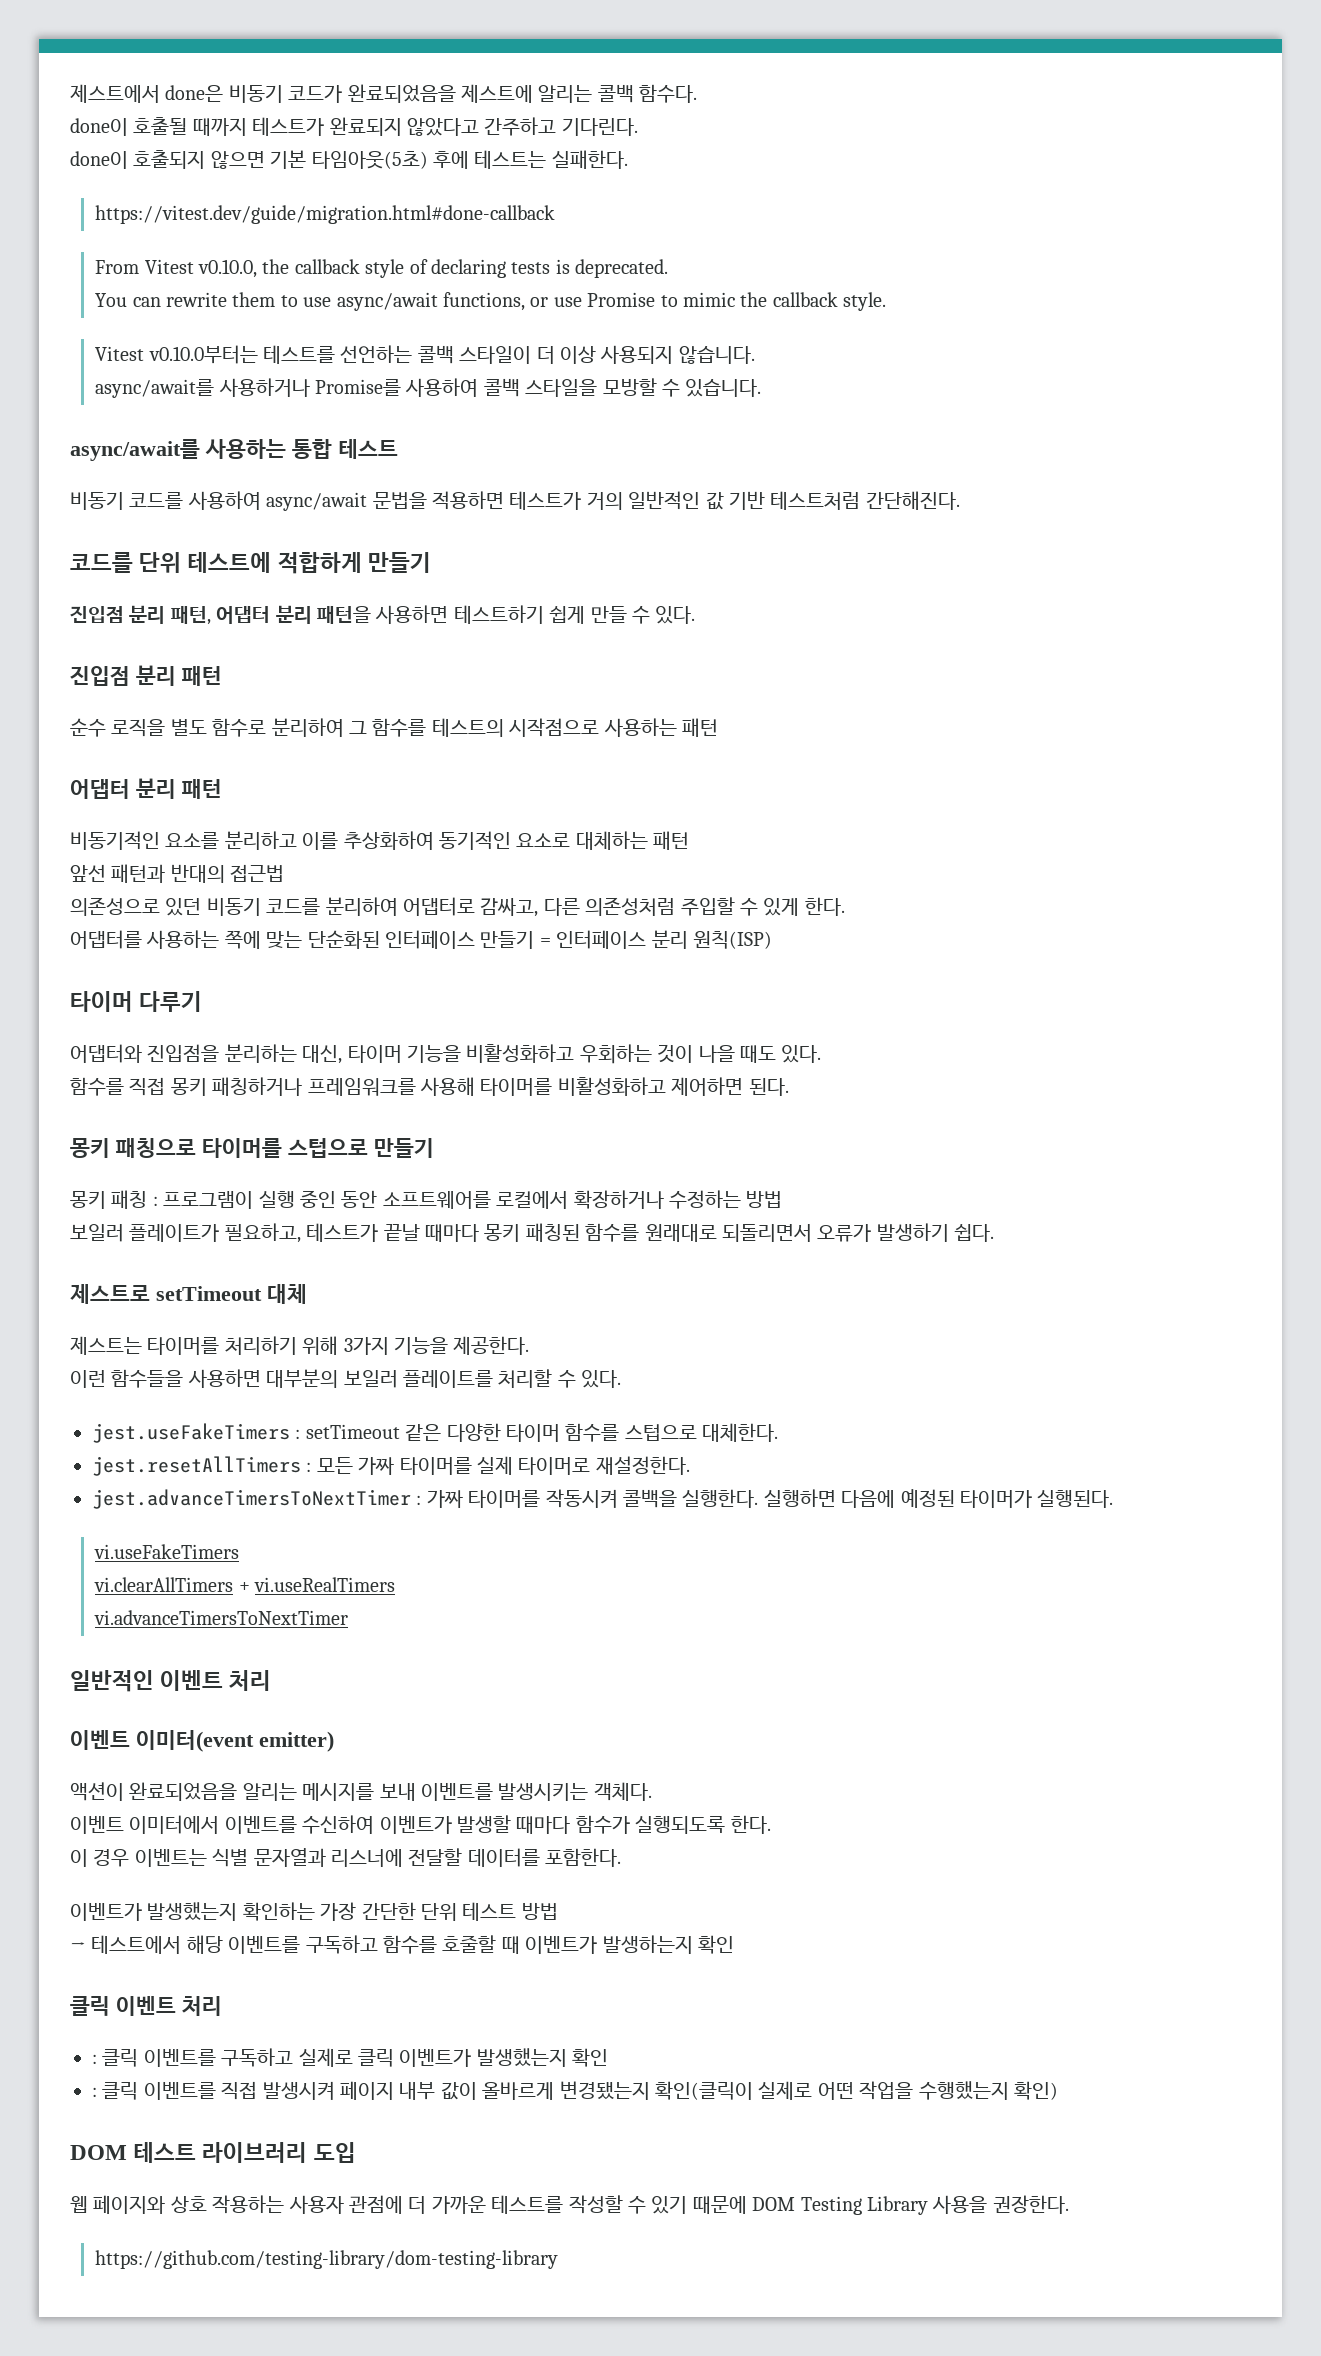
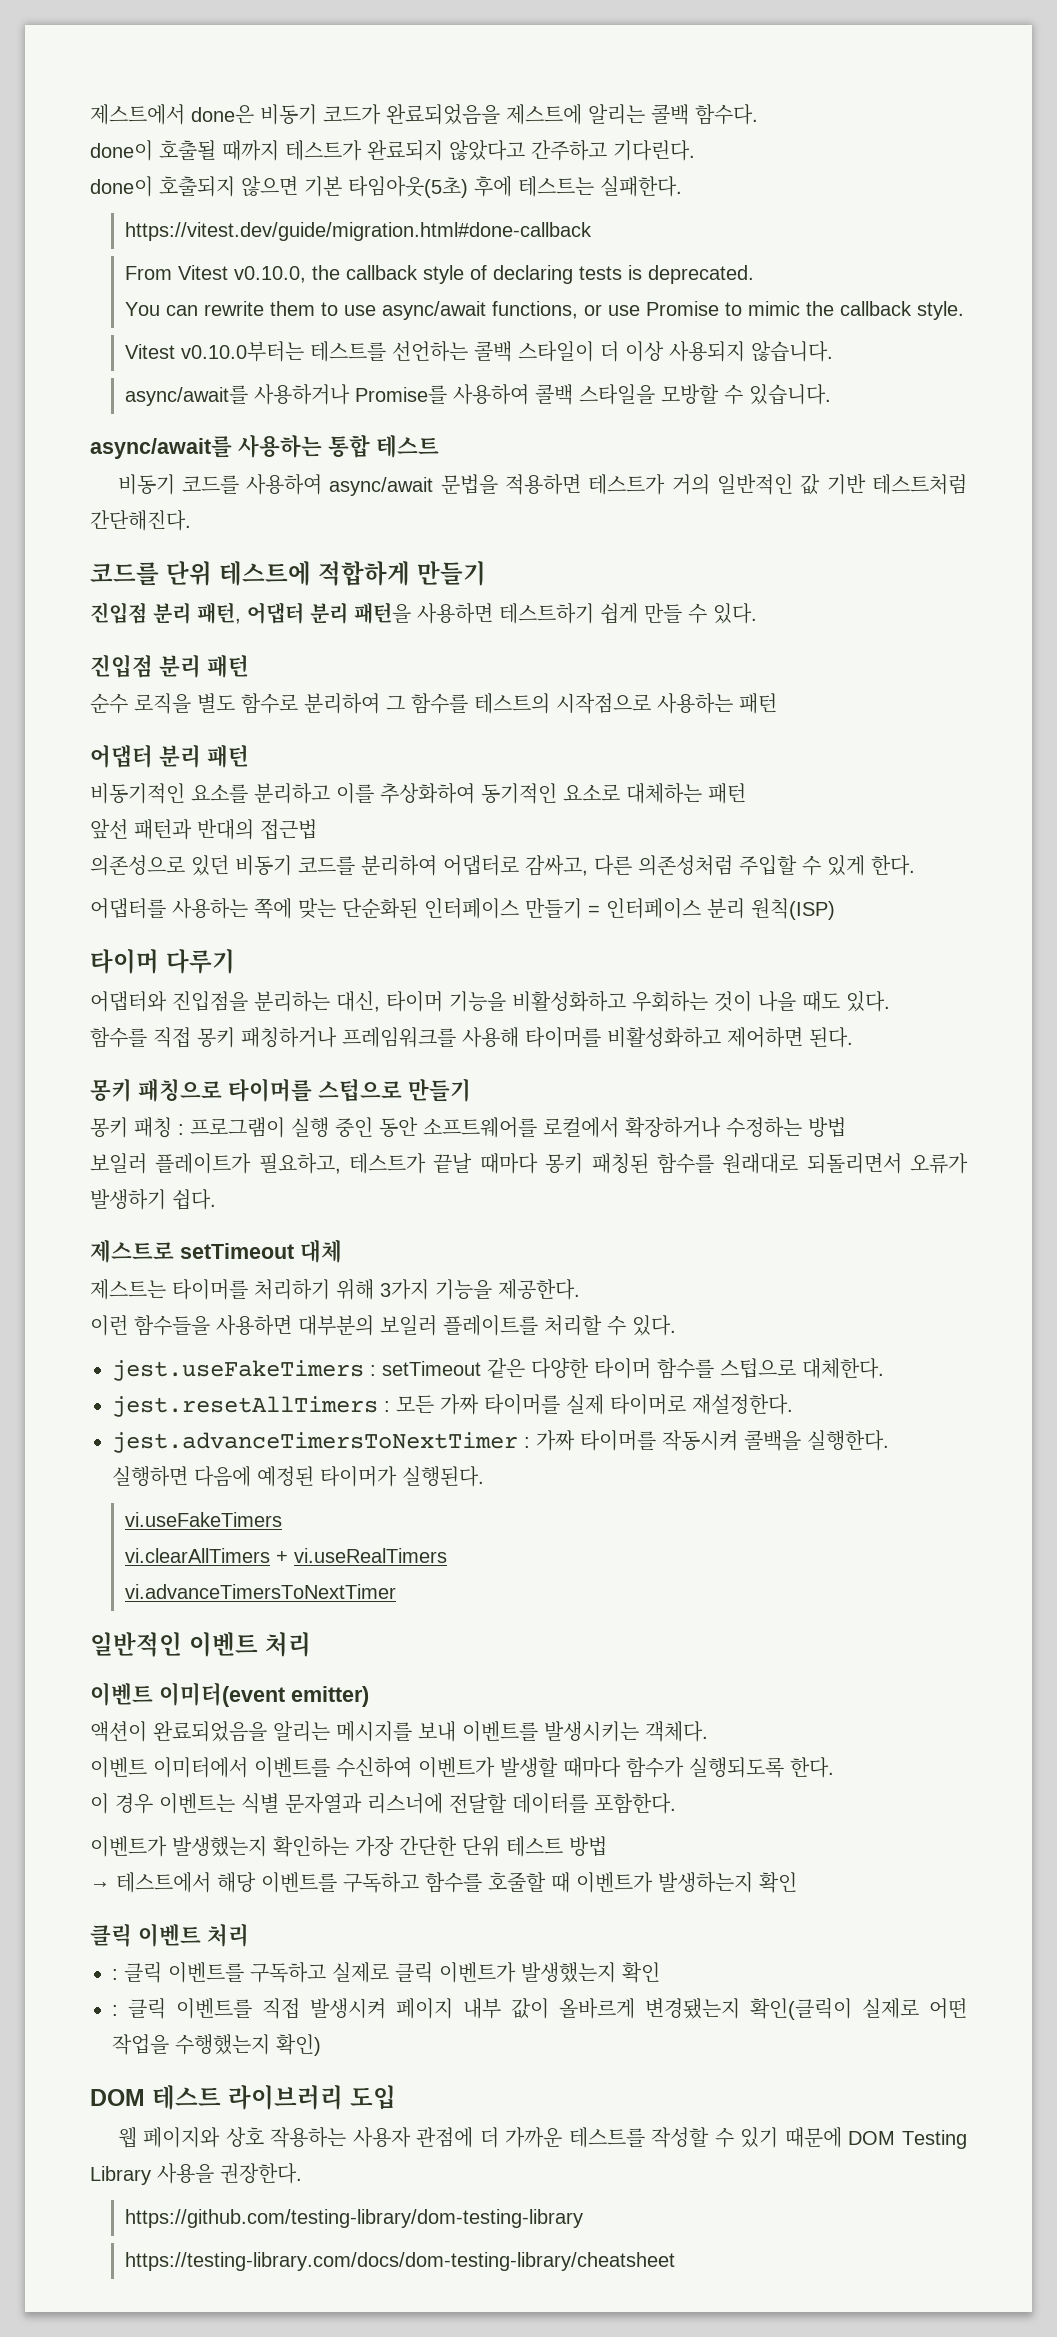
(559, 2259) none -> [124,2252,675,2271] // https://testing-library.com/docs/dom-testing-library/cheatsheet

